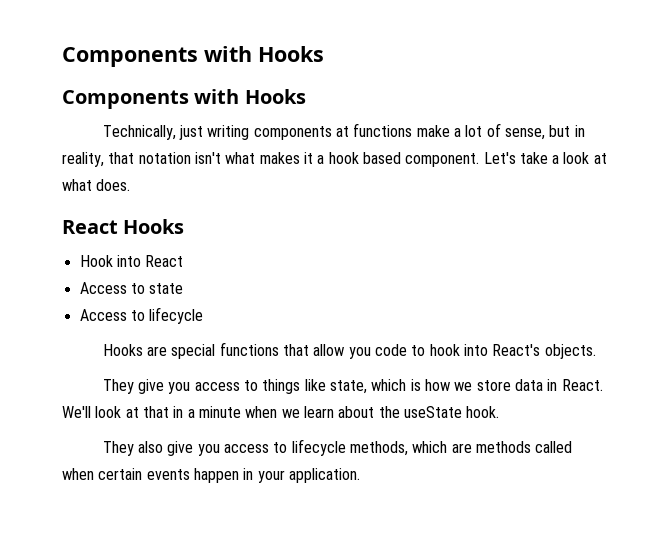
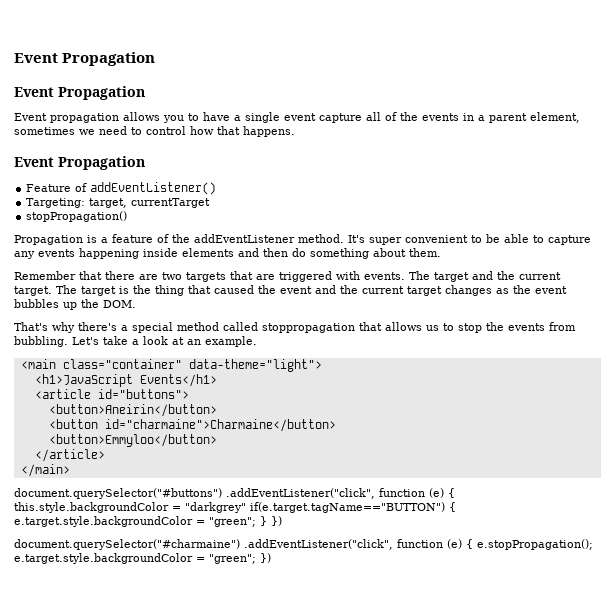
[62,46,324,67] [62,89,306,109] [102,123,585,140] [62,152,480,167] Components with Hooks // Components with Hooks // Technically, just writing components at functions make a lot of sense, but in reality, that notation isn't what makes it a hook based component. -> [14,52,156,66] [14,86,145,100] [14,112,580,123] [14,126,295,137] [14,156,145,170] [26,182,217,195] [26,198,211,208] [26,211,128,222] [14,234,591,245] [14,248,441,259] [14,271,561,282] [14,285,567,296] [14,299,136,310] [14,322,576,333] [14,336,68,347] Event Propagation // Event Propagation // Event propagation allows you to have a single event capture all of the events in a parent element, sometimes we need to control how that happens. // Event Propagation // Feature of addEventListener() // Targeting: target, currentTarget // stopPropagation() // Propagation is a feature of the addEventListener method. It's super convenient to be able to capture any events happening inside elements and then do something about them. // Remember that there are two targets that are triggered with events. The target and the current target. The target is the thing that caused the event and the current target changes as the event bubbles up the DOM. // That's why there's a special method called stoppropagation that allows us to stop the events from bubbling.
[62,179,131,191] [62,219,185,234] [79,255,184,267] [79,282,184,294] [79,307,204,324] [102,342,596,359] [102,379,603,394] [62,406,500,418] [102,439,573,456] [62,468,360,483] what does. // React Hooks // Hook into React // Access to state // Access to lifecycle // Hooks are special functions that allow you code to hook into React's objects. // They give you access to things like state, which is how we store data in React. We'll look at that in a minute when we learn about the useState hook. // They also give you access to lifecycle methods, which are methods called when certain events happen in your application. -> [187,336,257,347] [20,359,322,372] [34,374,217,387] [34,389,189,399] [48,404,217,417] [48,419,336,432] [48,434,217,447] [34,449,105,462] [20,464,70,477] [14,488,455,499] [14,502,456,513] [14,516,282,527] [14,539,593,550] [14,553,271,564] an example. // <main class="container" data-theme="light"> // <h1>JavaScript Events</h1> // <article id="buttons"> // <button>Aneirin</button> // <button id="charmaine">Charmaine</button> // <button>Emmyloo</button> // </article> // </main> // document.querySelector("#buttons") .addEventListener("click", function (e) { this.style.backgroundColor = "darkgrey" if(e.target.tagName=="BUTTON") { e.target.style.backgroundColor = "green"; } }) // document.querySelector("#charmaine") .addEventListener("click", function (e) { e.stopPropagation(); e.target.style.backgroundColor = "green"; })

